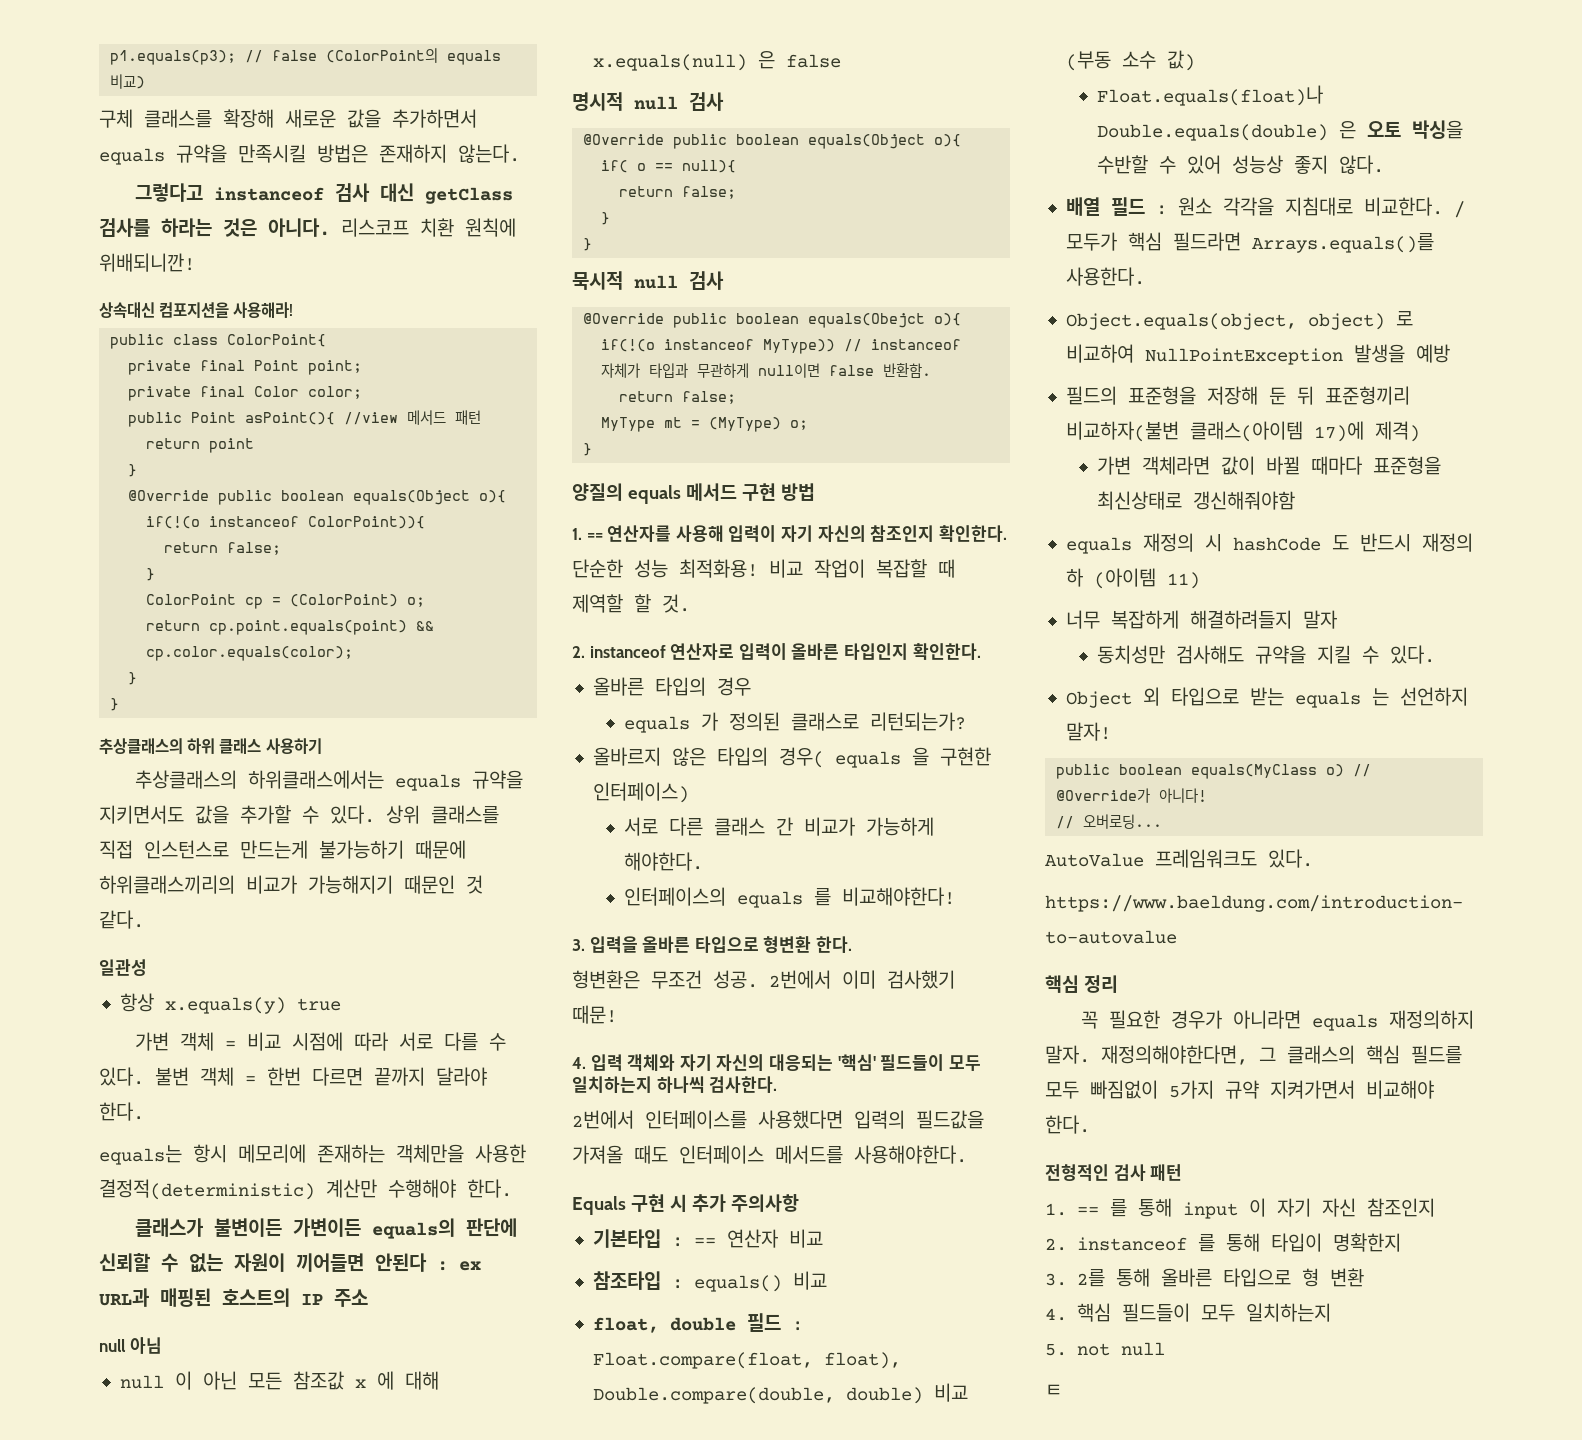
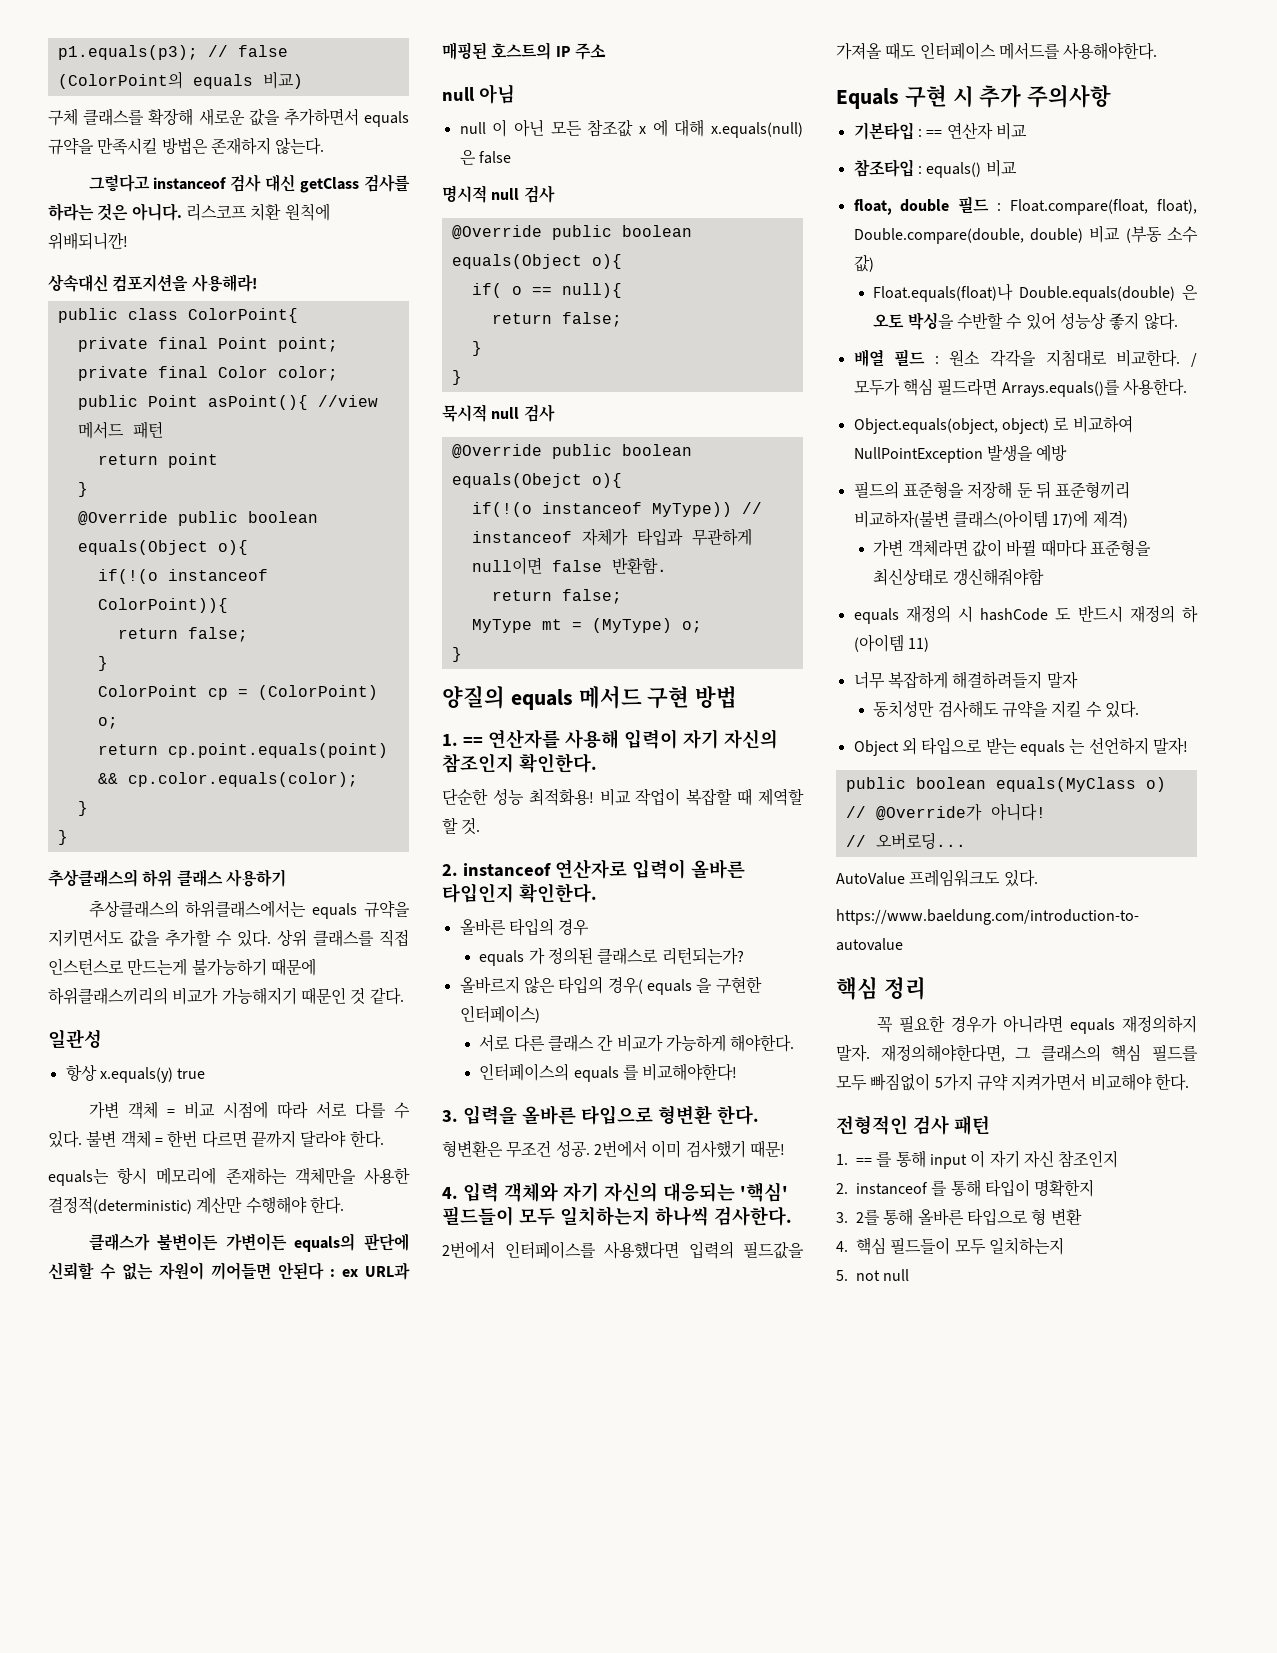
[1045,1384,1062,1397] // ㅌ -> (910, 1275) none

